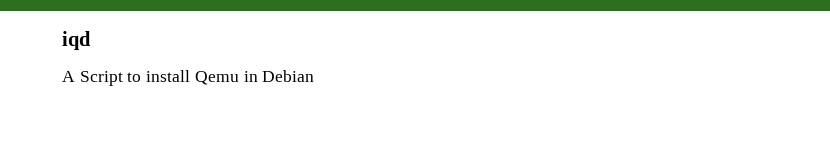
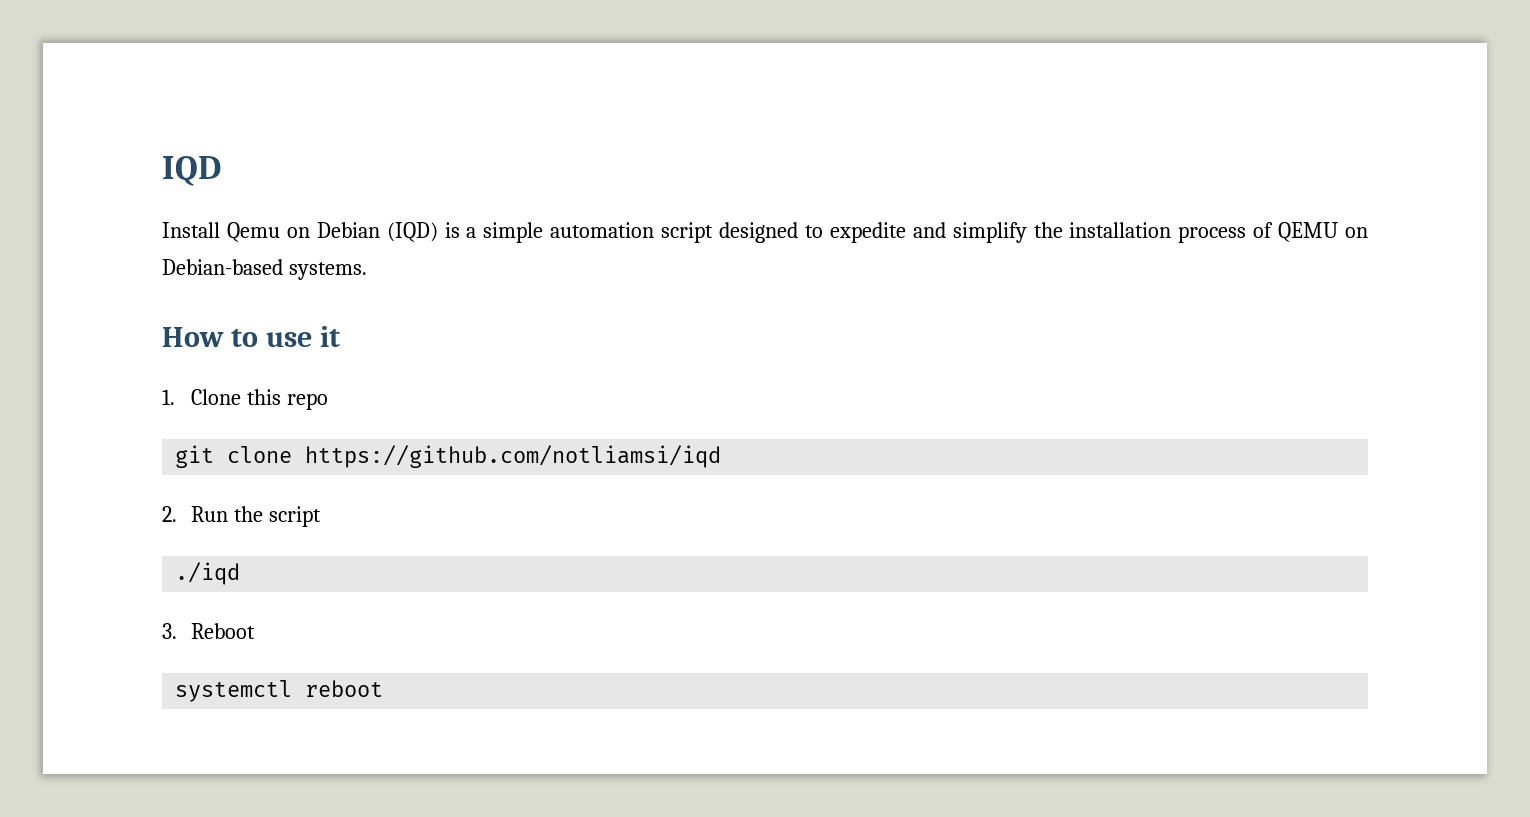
[62,31,91,50] [62,70,315,86] iqd // A Script to install Qemu in Debian -> [162,156,221,186] [162,222,1368,243] [162,259,367,280] [162,326,340,347] [162,389,329,410] [175,445,722,468] [162,506,322,527] [175,562,241,585] [162,623,256,639] [175,680,384,702] IQD // Install Qemu on Debian (IQD) is a simple automation script designed to expedite and simplify the installation process of QEMU on Debian-based systems. // How to use it // 1. Clone this repo // git clone https://github.com/notliamsi/iqd // 2. Run the script // ./iqd // 3. Reboot // systemctl reboot

